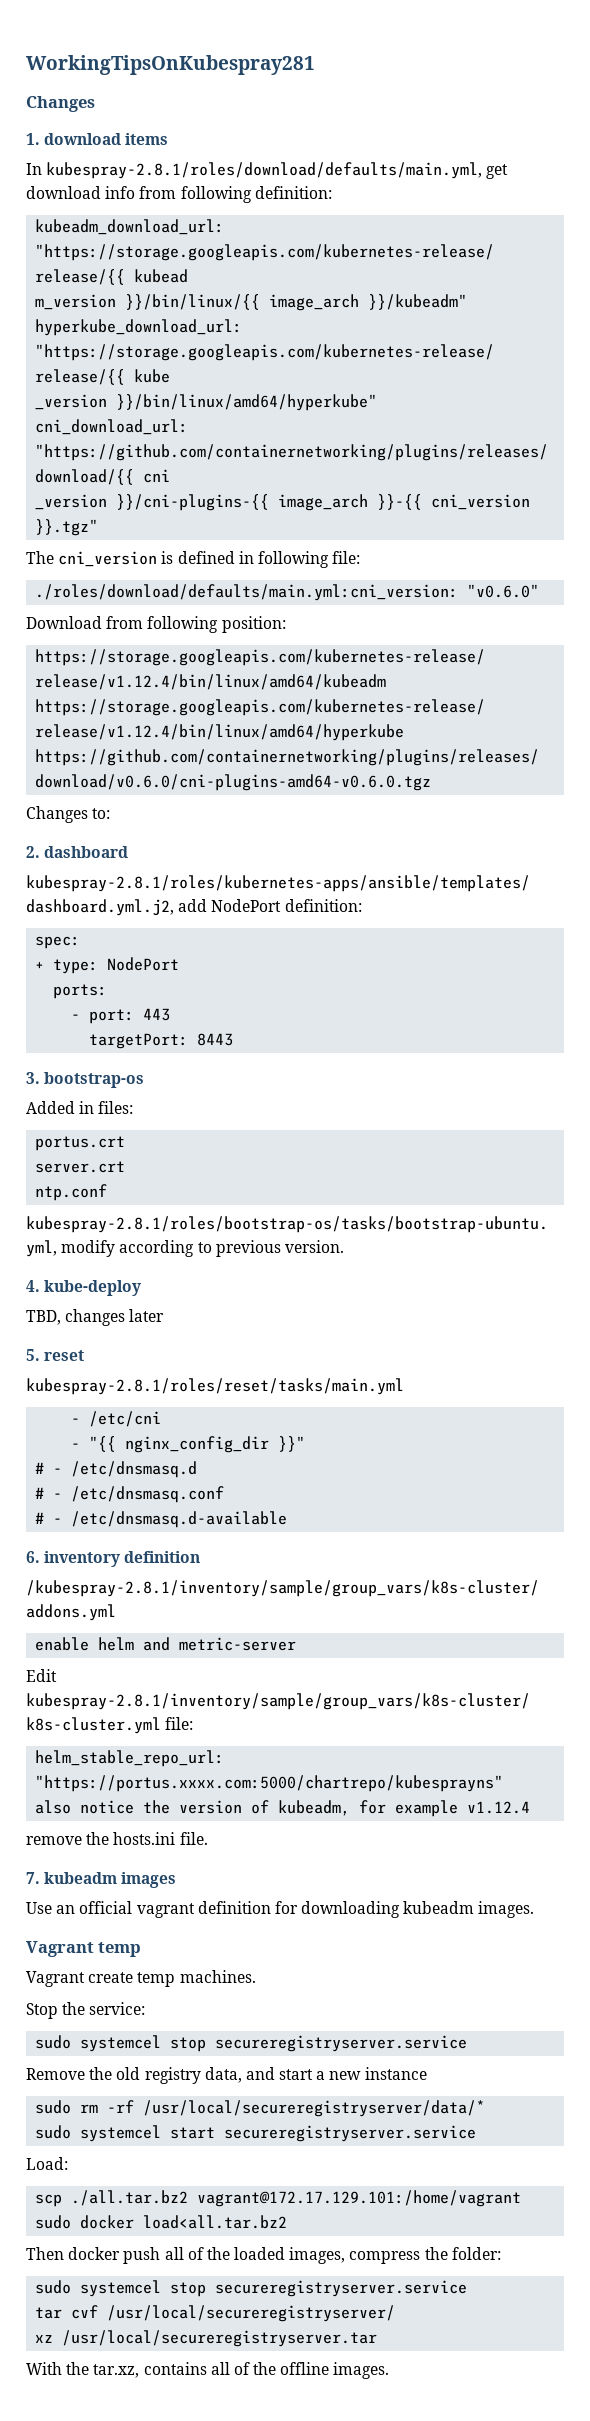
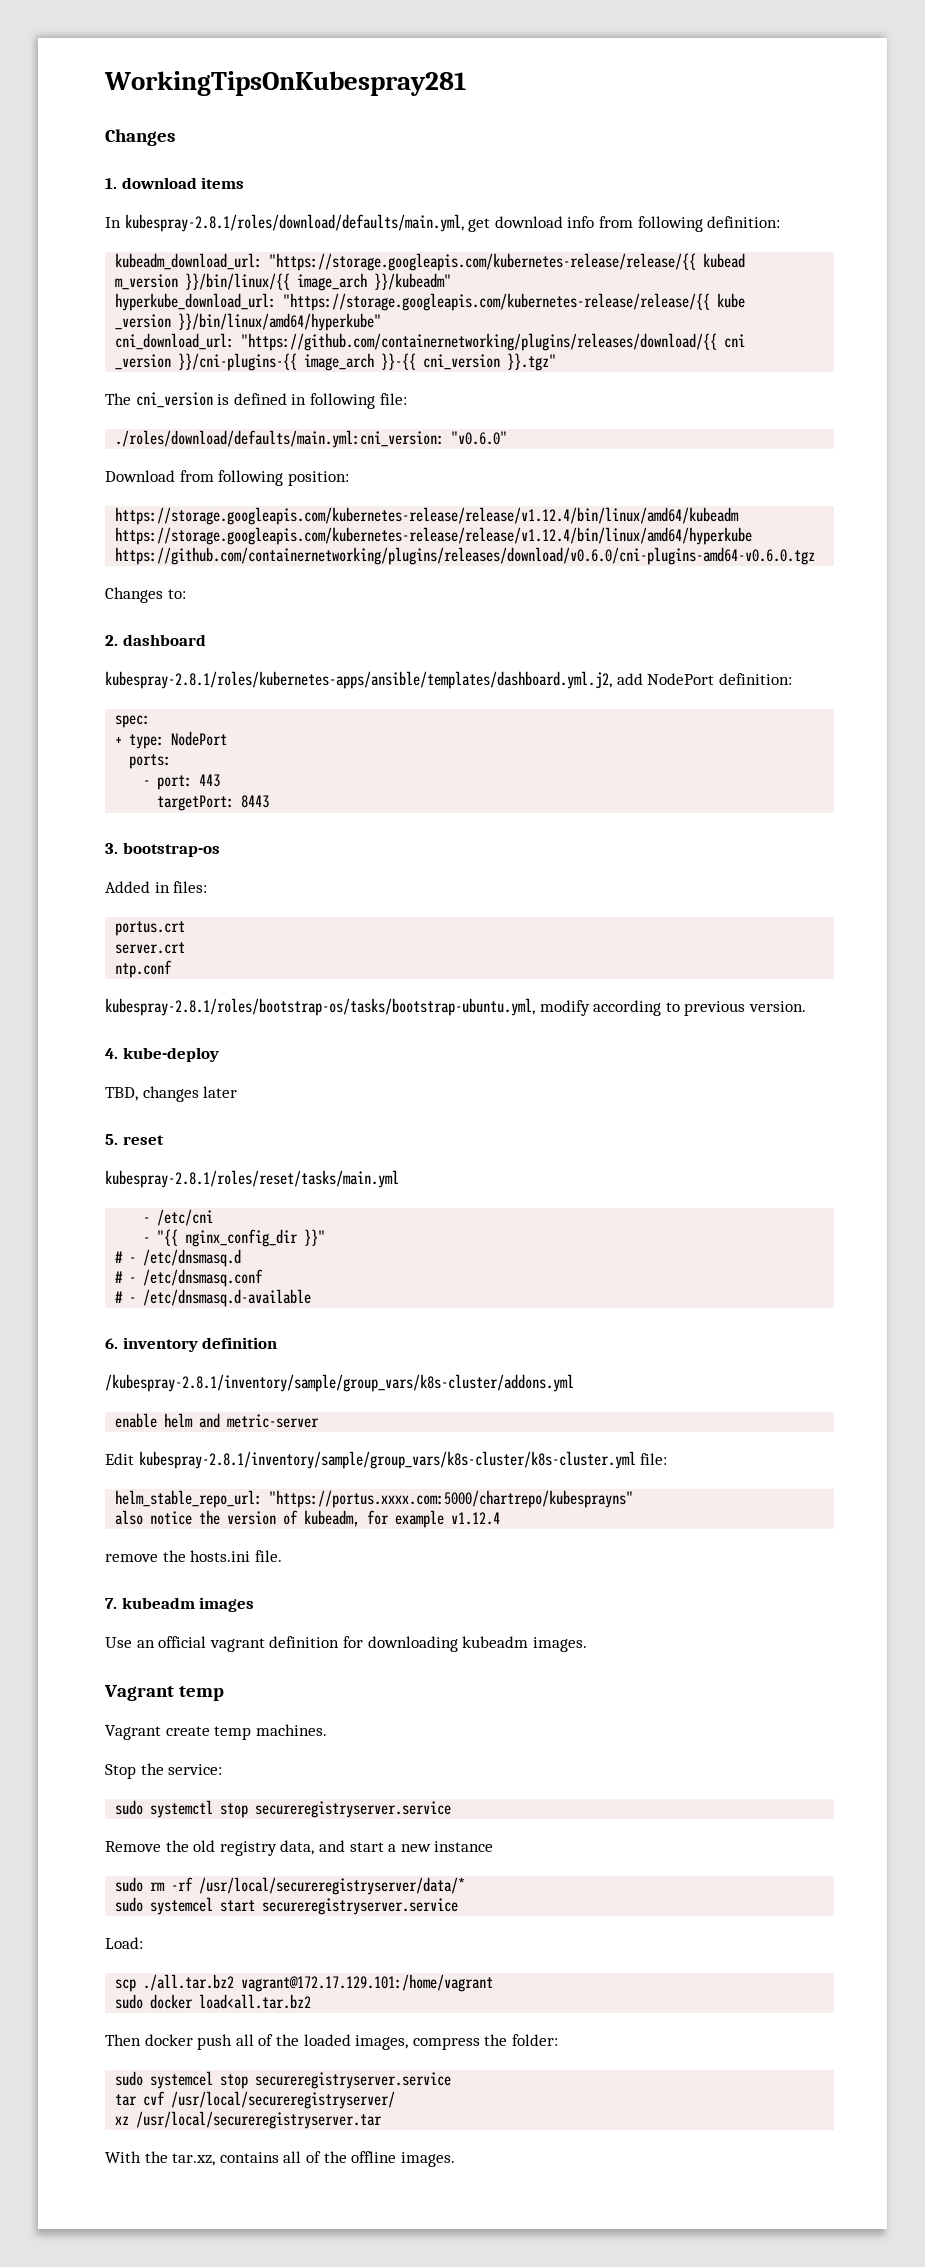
[80,2035,162,2052] systemcel -> [150,1800,214,1818] systemctl

